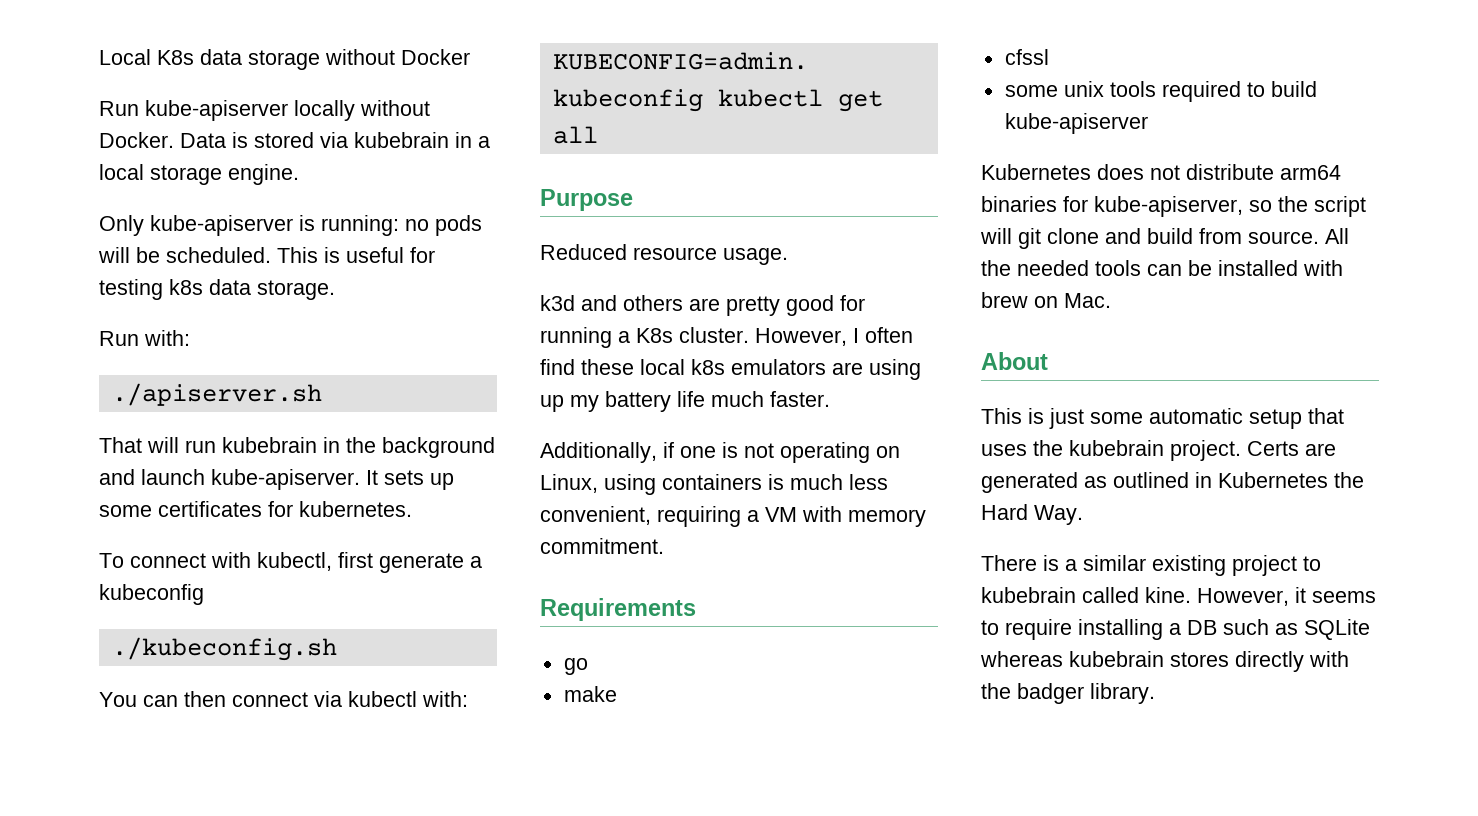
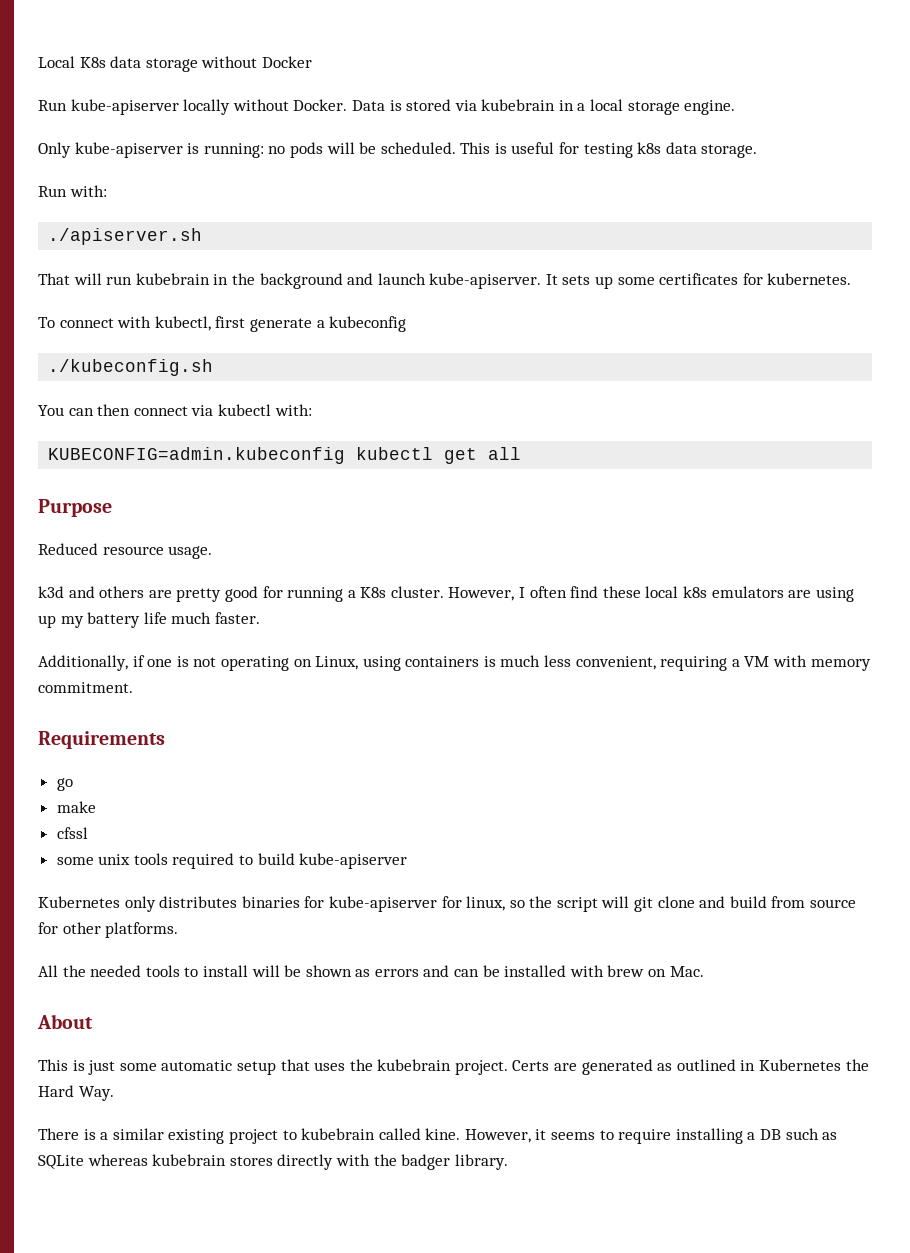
[1097,164,1341,180] [981,196,1243,217] does not distribute arm64 binaries for kube-apiserver, -> [124,896,506,912] only distributes binaries for kube-apiserver for linux,
[1248,228,1349,244] [981,260,1141,276] source. All the needed tools -> [810,899,857,908] [38,922,179,938] [38,965,450,977] source for other platforms. // All the needed tools to install will be shown as errors and

